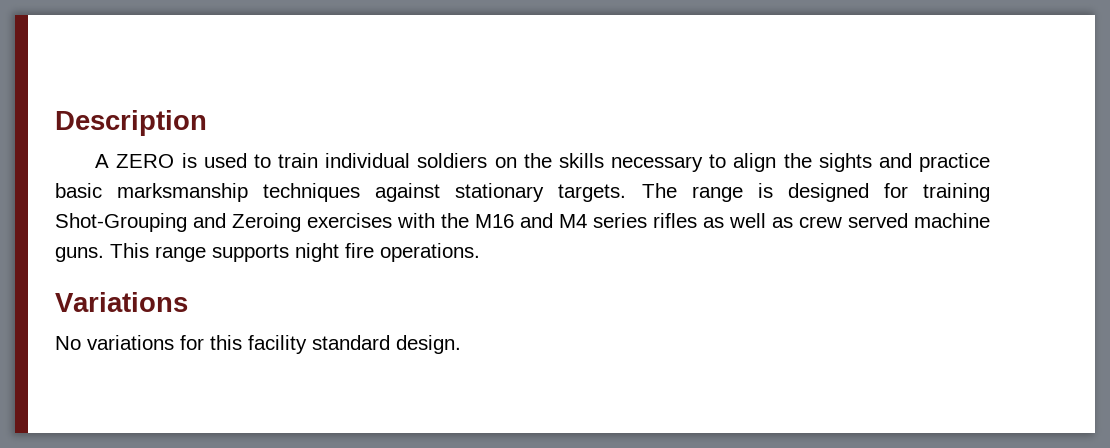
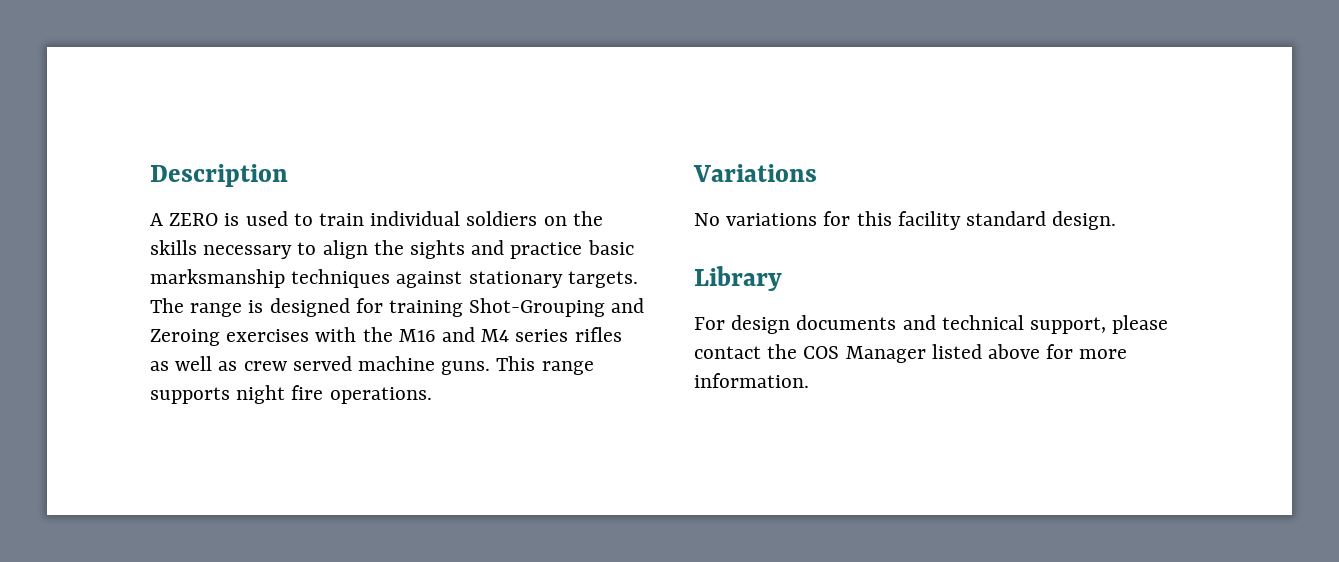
(461, 344) none -> [694,266,782,291] [694,315,1169,334] [694,344,1128,363] [694,373,809,388] // Library // For design documents and technical support, please contact the COS Manager listed above for more information.

